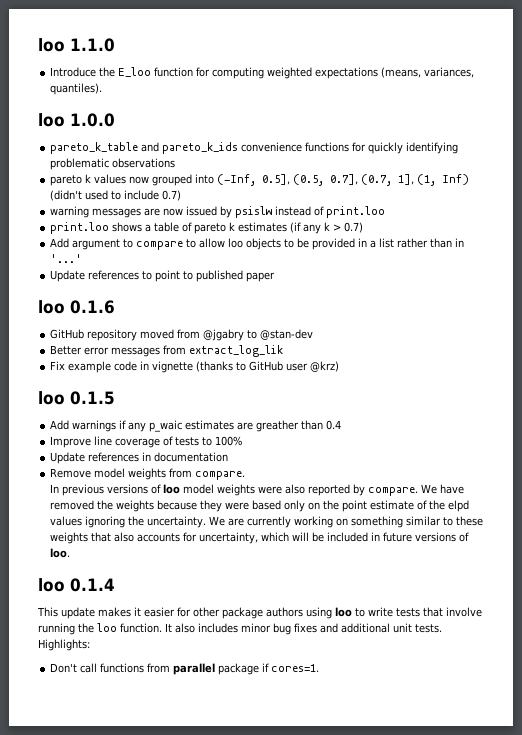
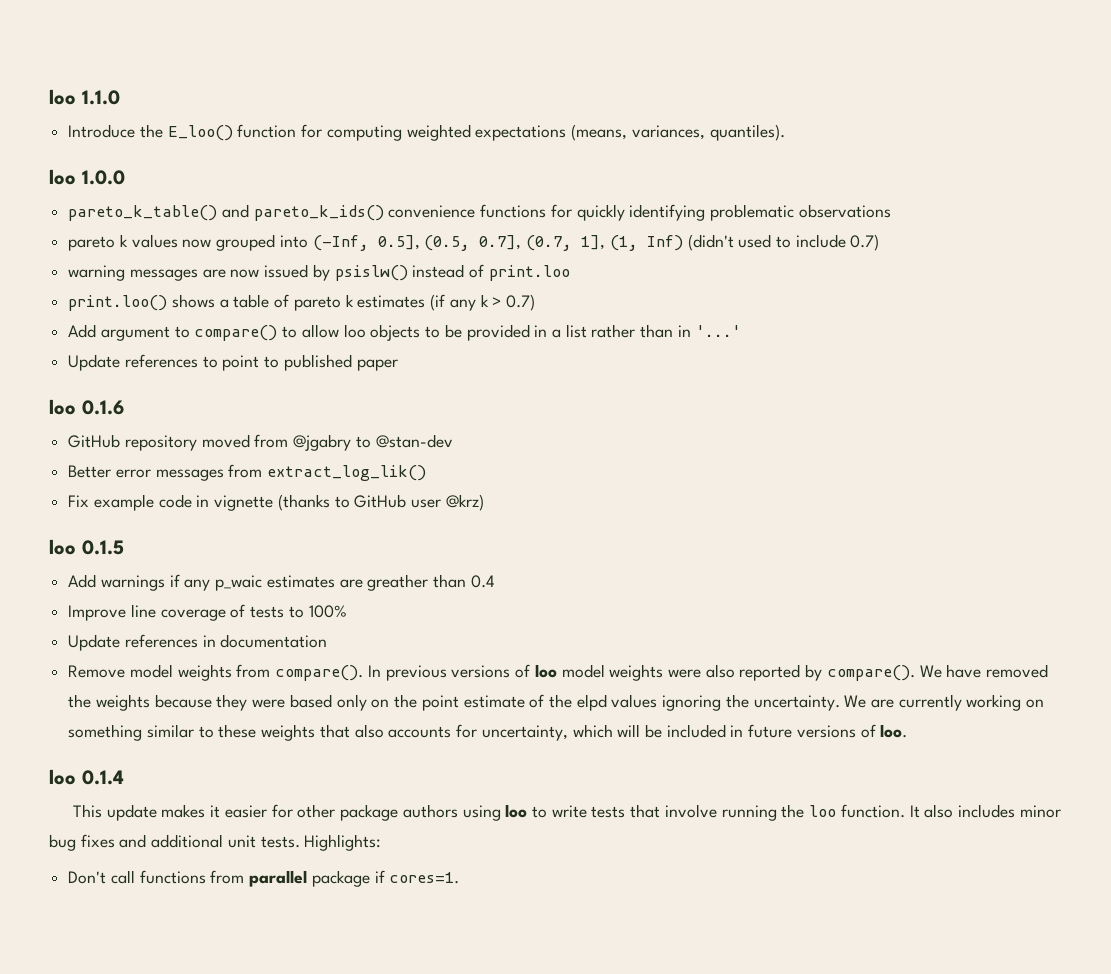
[118,67,152,77] E_loo -> [167,125,233,141] E_loo()
[50,142,239,154] pareto_k_table and pareto_k_ids -> [68,204,384,221] pareto_k_table() and pareto_k_ids()
[235,206,273,218] psislw -> [334,265,408,281] psislw()
[50,222,110,234] print.loo -> [68,295,168,311] print.loo()
[136,241,184,250] compare -> [194,325,278,341] compare()
[189,345,284,357] extract_log_lik -> [267,465,427,481] extract_log_lik()
[195,471,246,480] compare. // -> [275,665,364,681] compare().
[368,487,419,496] compare. -> [826,665,915,681] compare().

